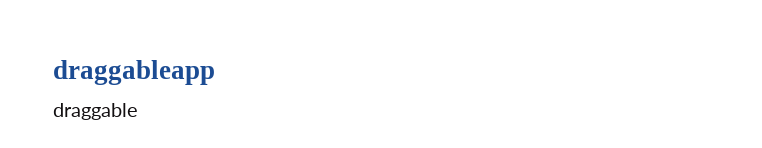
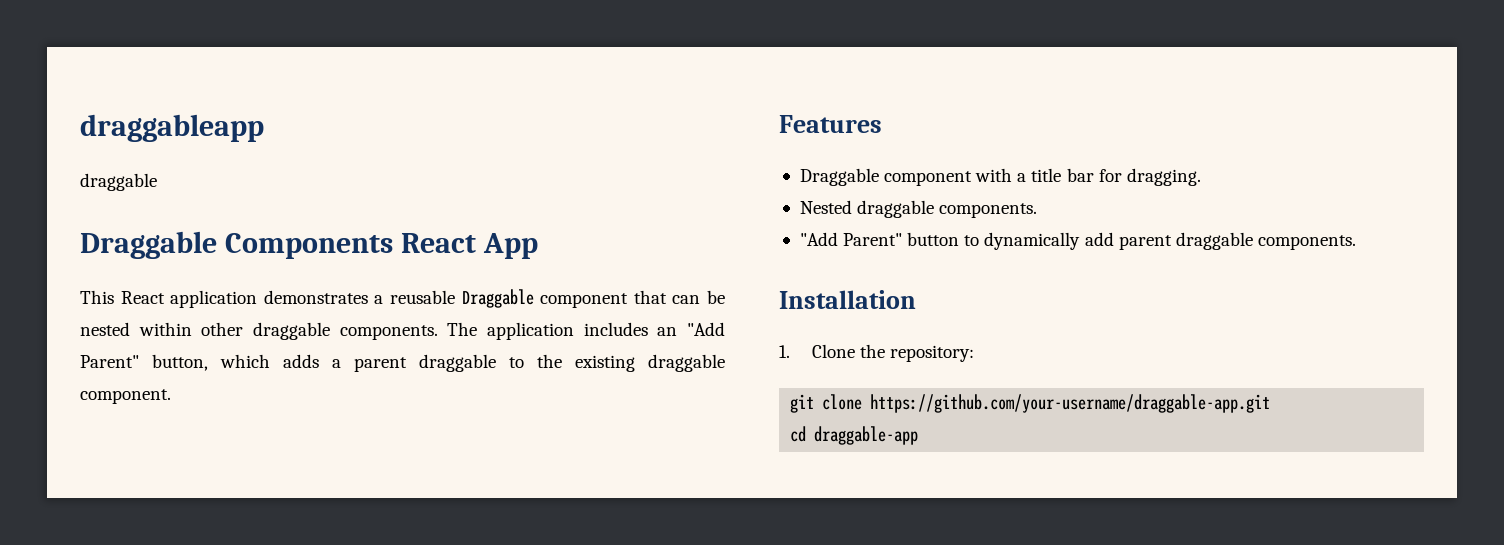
(138, 111) none -> [80,231,538,259] [80,289,726,308] [80,322,725,340] [80,354,725,372] [80,389,171,404] [779,115,882,133] [799,168,1201,186] [799,200,1038,218] [799,232,1356,250] [779,290,916,309] [779,344,975,362] [790,394,1271,413] [790,426,919,445] // Draggable Components React App // This React application demonstrates a reusable Draggable component that can be nested within other draggable components. The application includes an "Add Parent" button, which adds a parent draggable to the existing draggable component. // Features // Draggable component with a title bar for dragging. // Nested draggable components. // "Add Parent" button to dynamically add parent draggable components. // Installation // 1. Clone the repository: // git clone https://github.com/your-username/draggable-app.git // cd draggable-app

